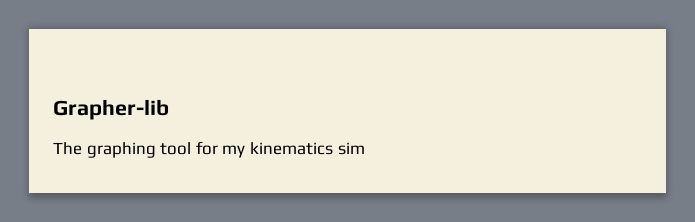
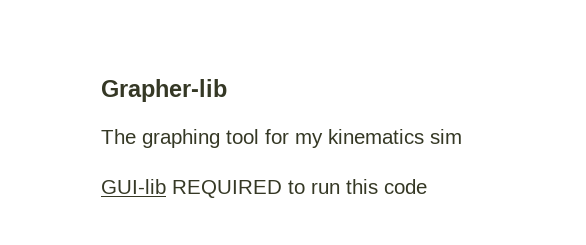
(365, 148) none -> [101,179,427,198] // GUI-lib REQUIRED to run this code

